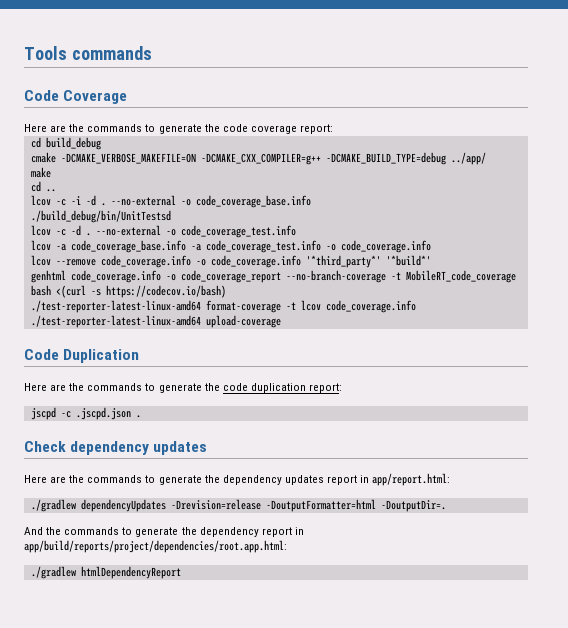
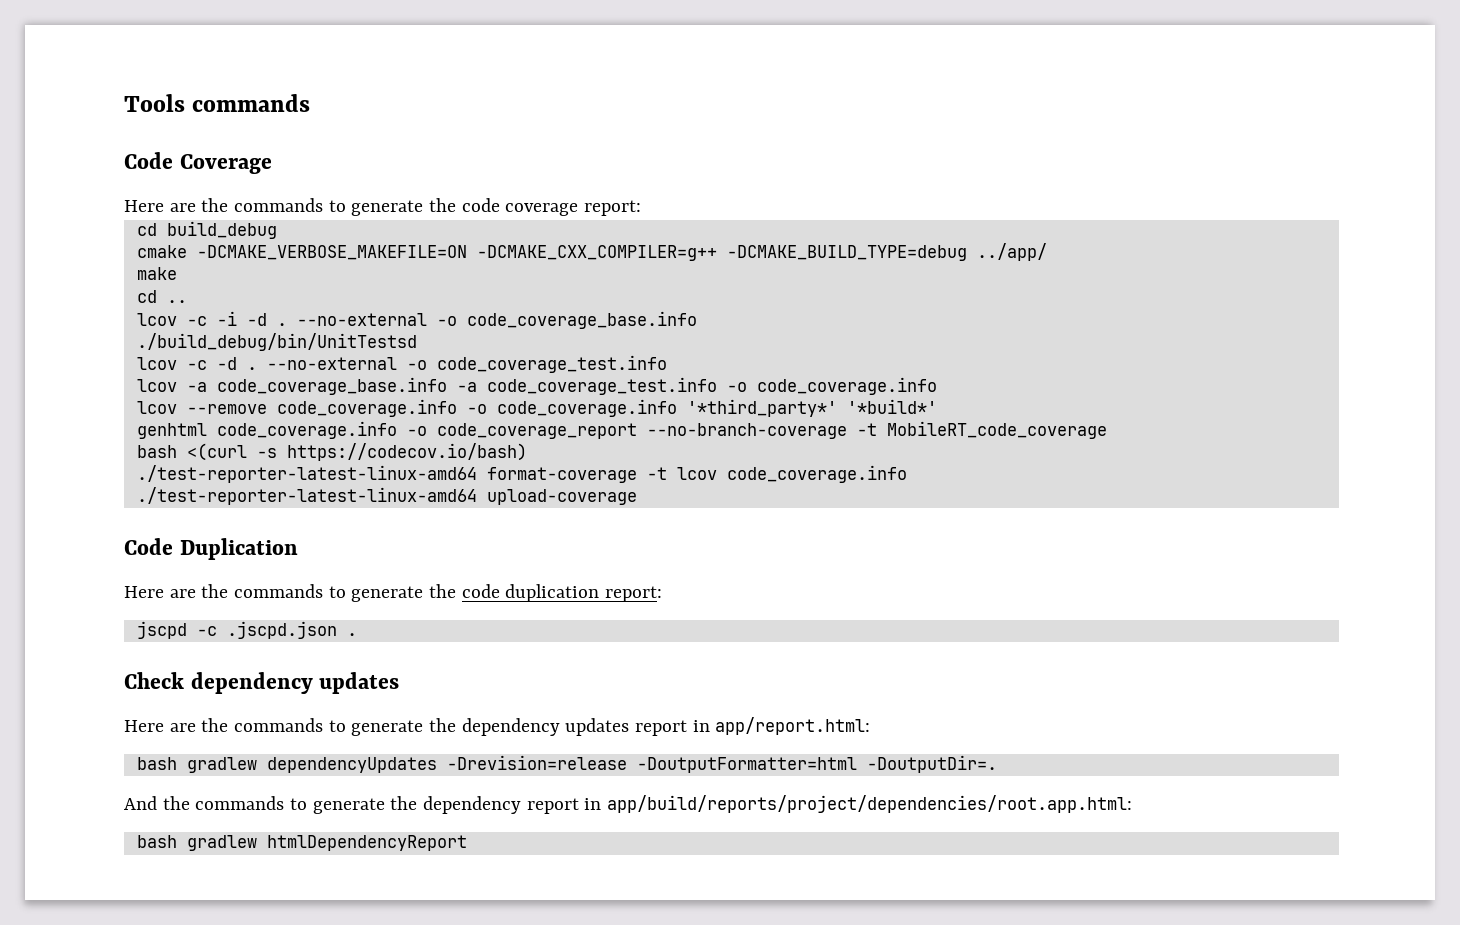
[30,499,76,512] ./gradlew -> [136,757,257,773] bash gradlew
[30,566,76,579] ./gradlew -> [136,835,257,851] bash gradlew

